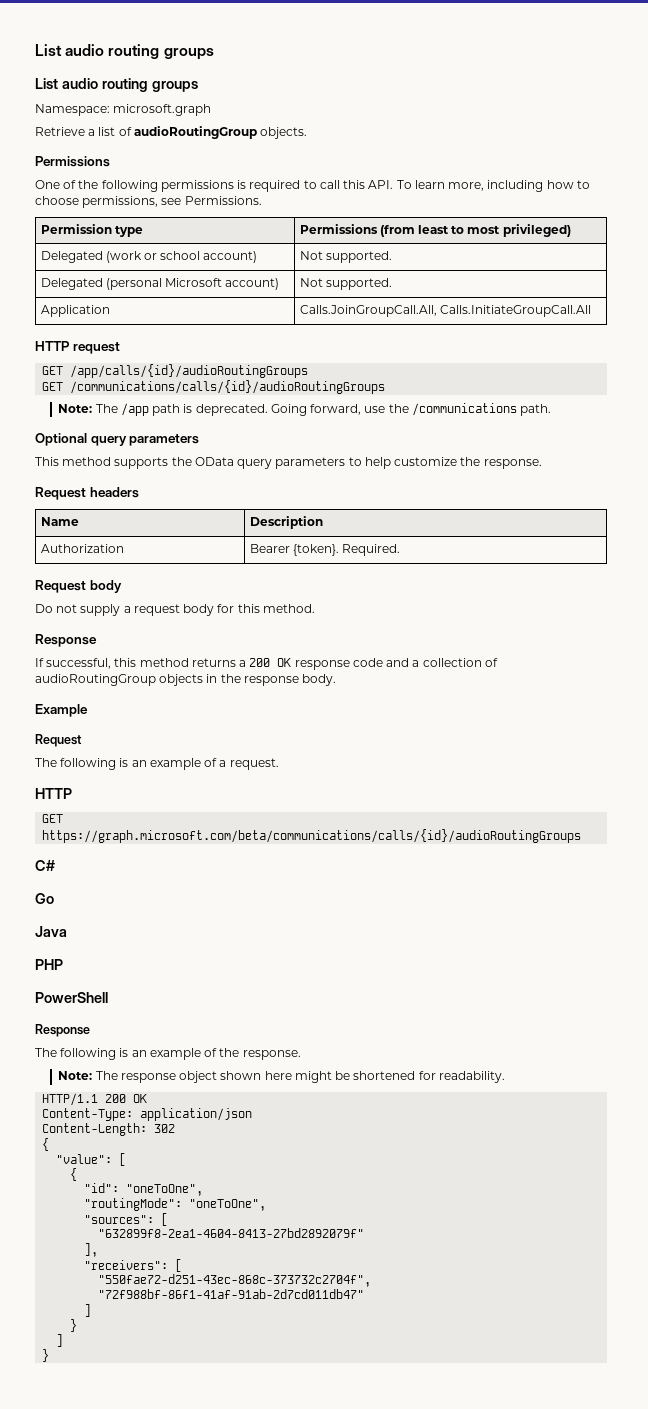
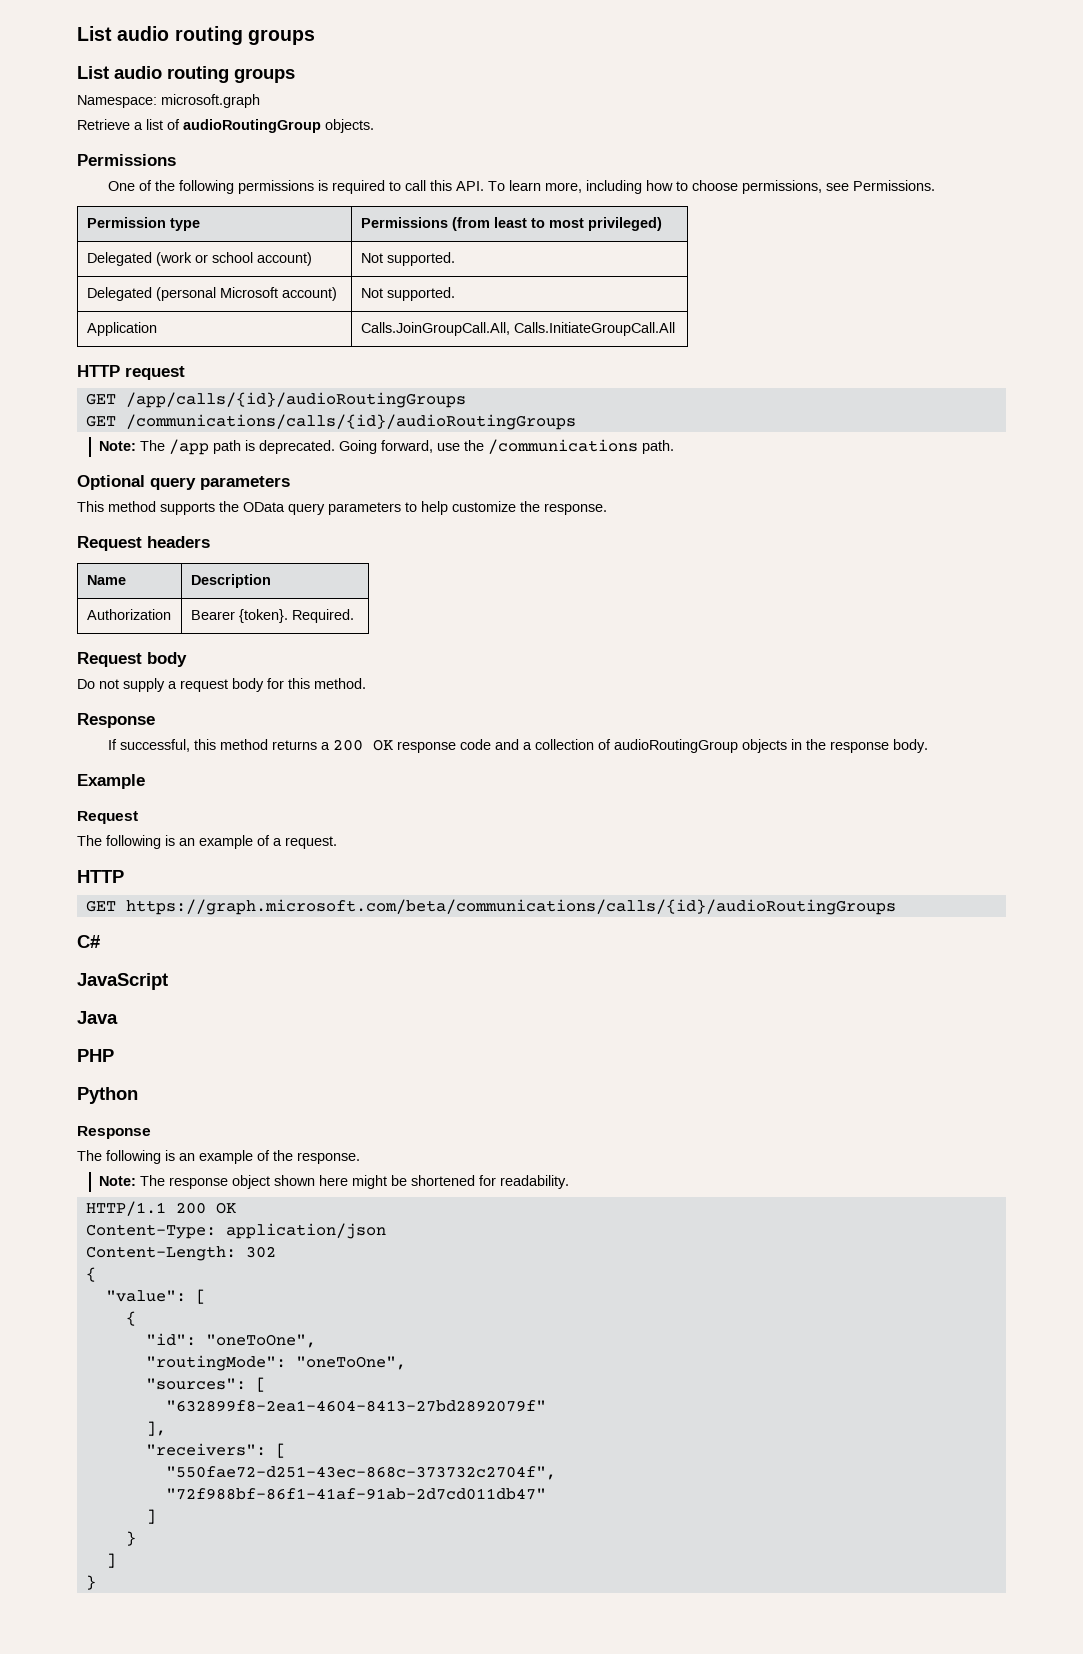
[35,893,54,904] Go -> [77,973,168,990] JavaScript
[35,992,108,1003] PowerShell -> [77,1087,138,1104] Python

